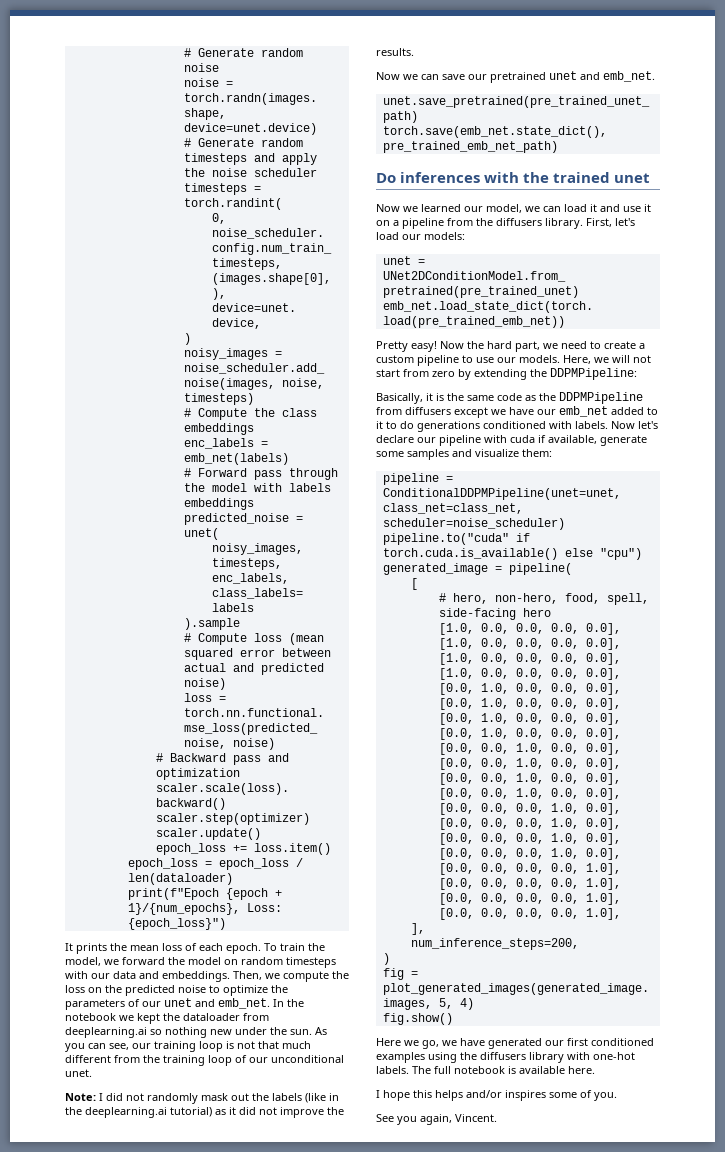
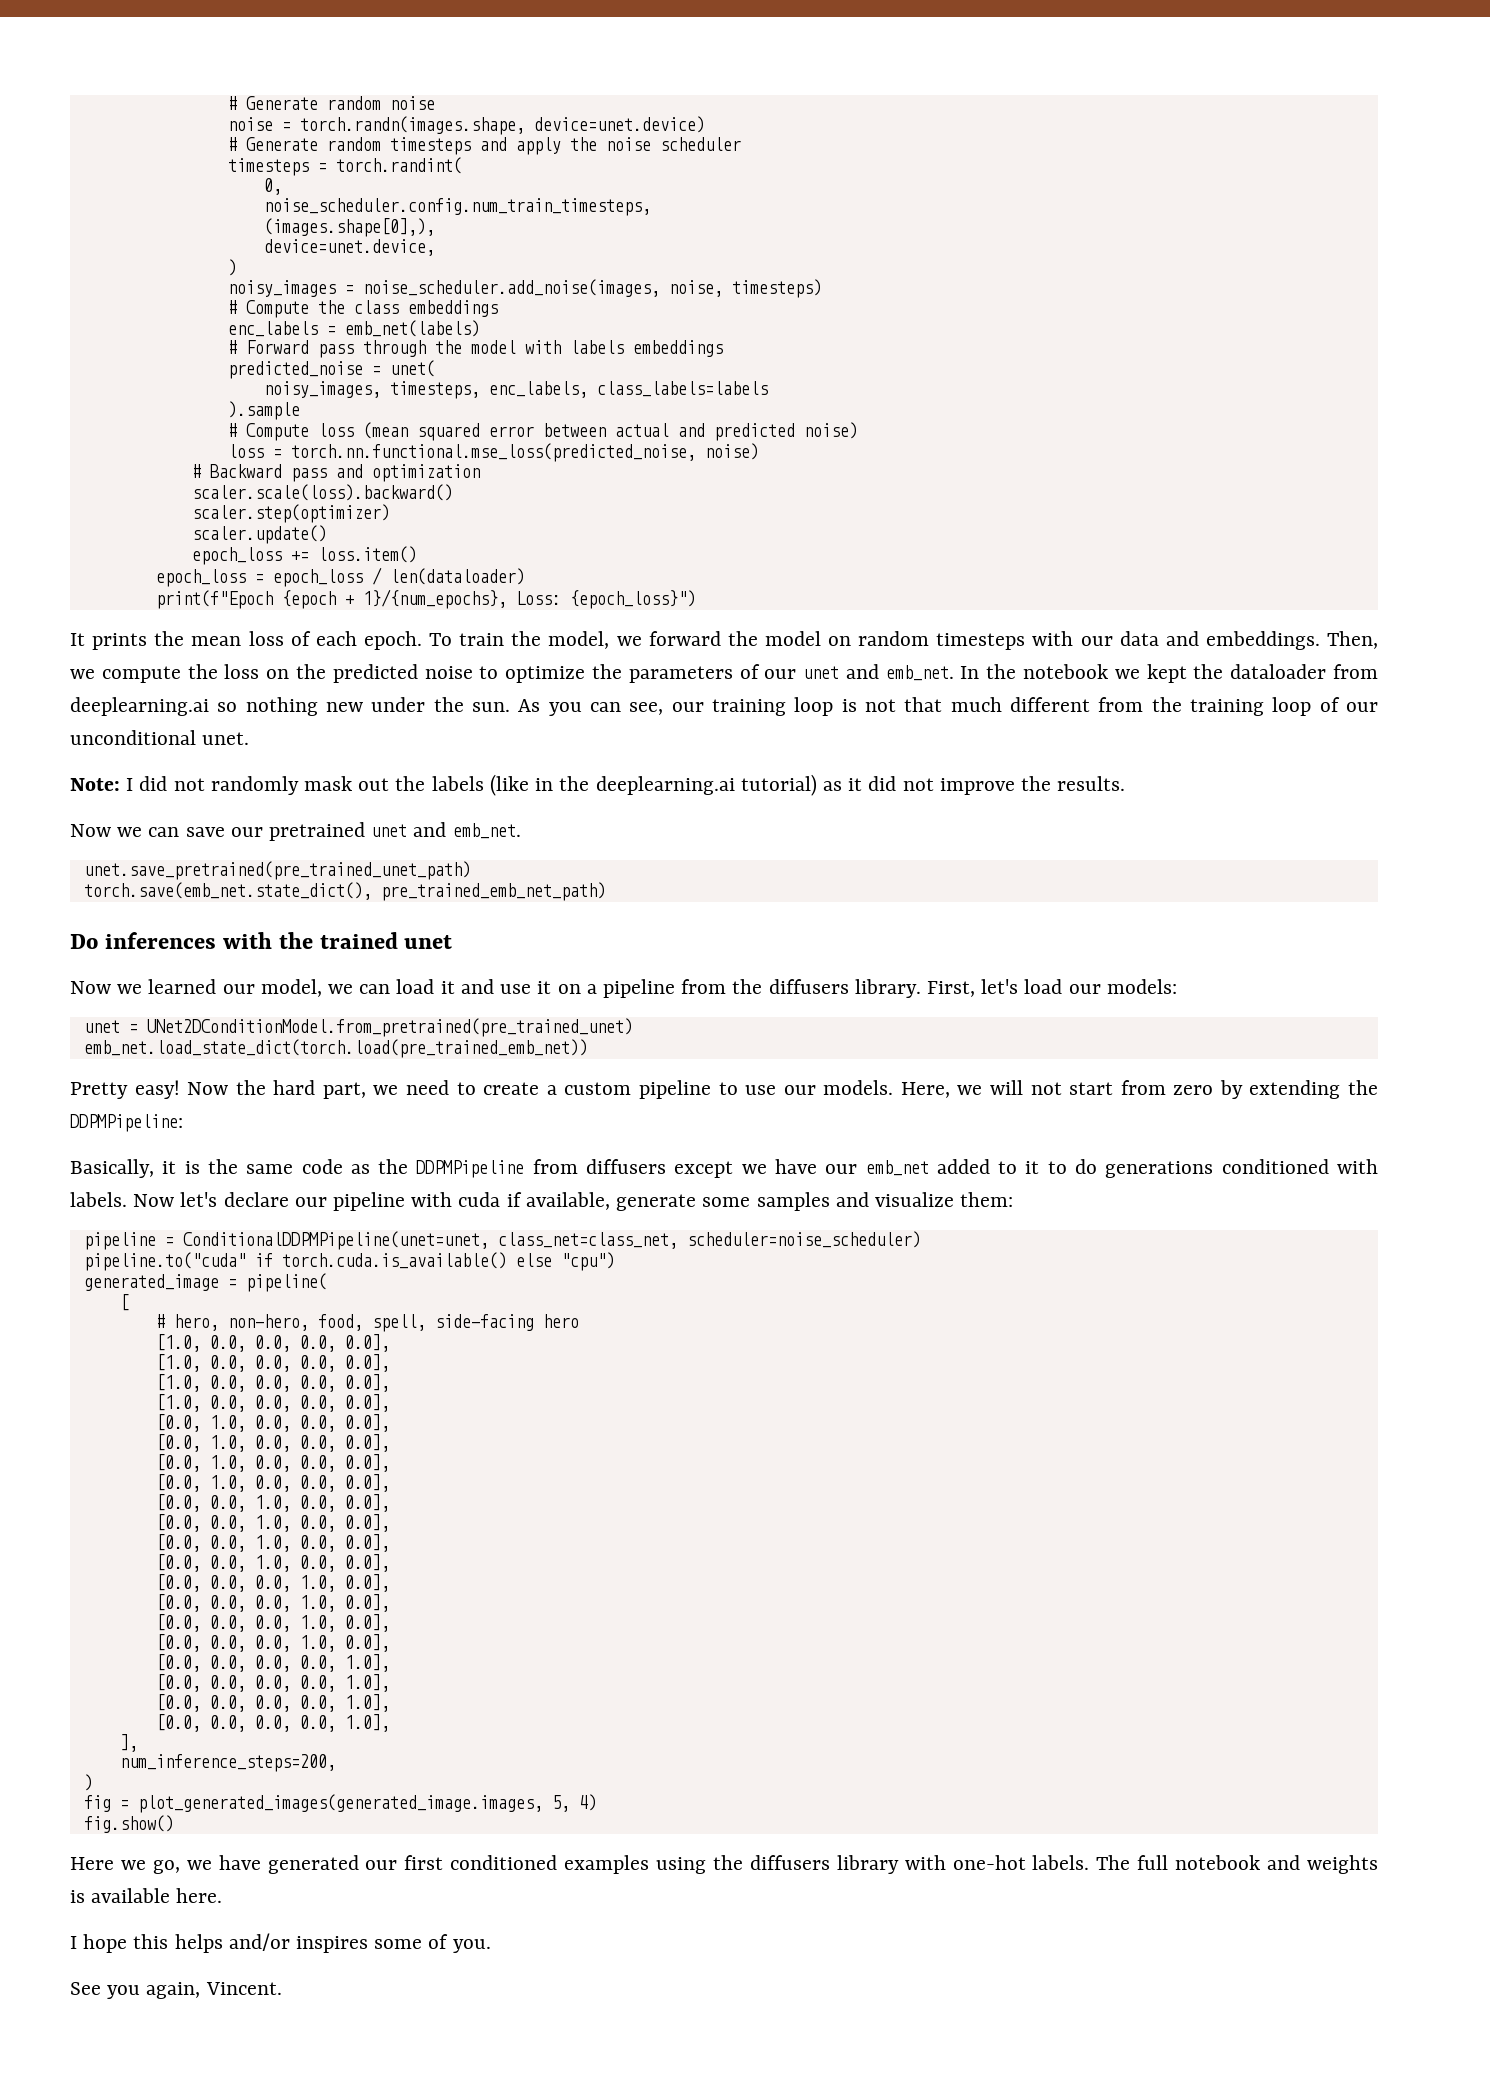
(505, 1070) none -> [1267,1855,1379,1874] and weights

